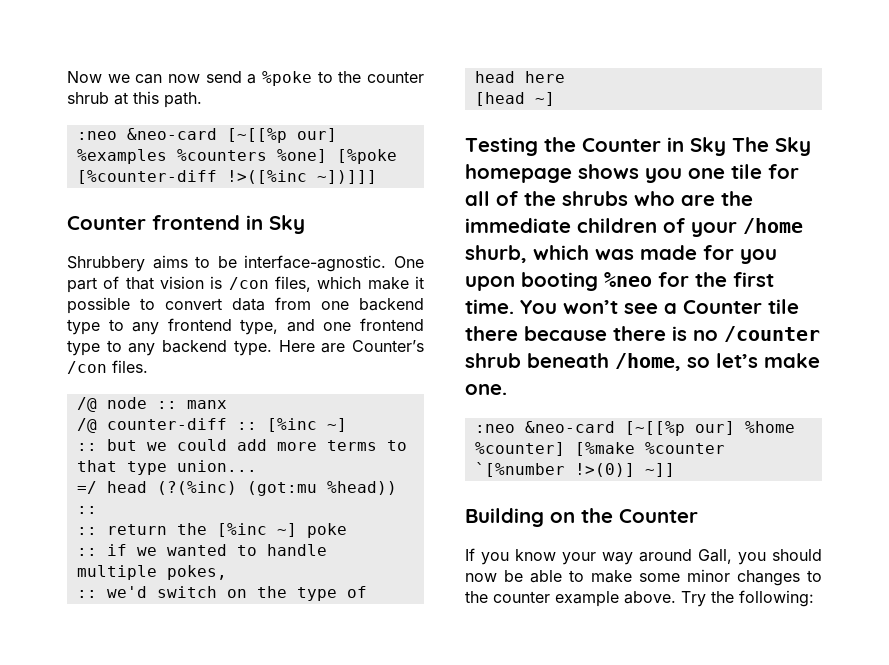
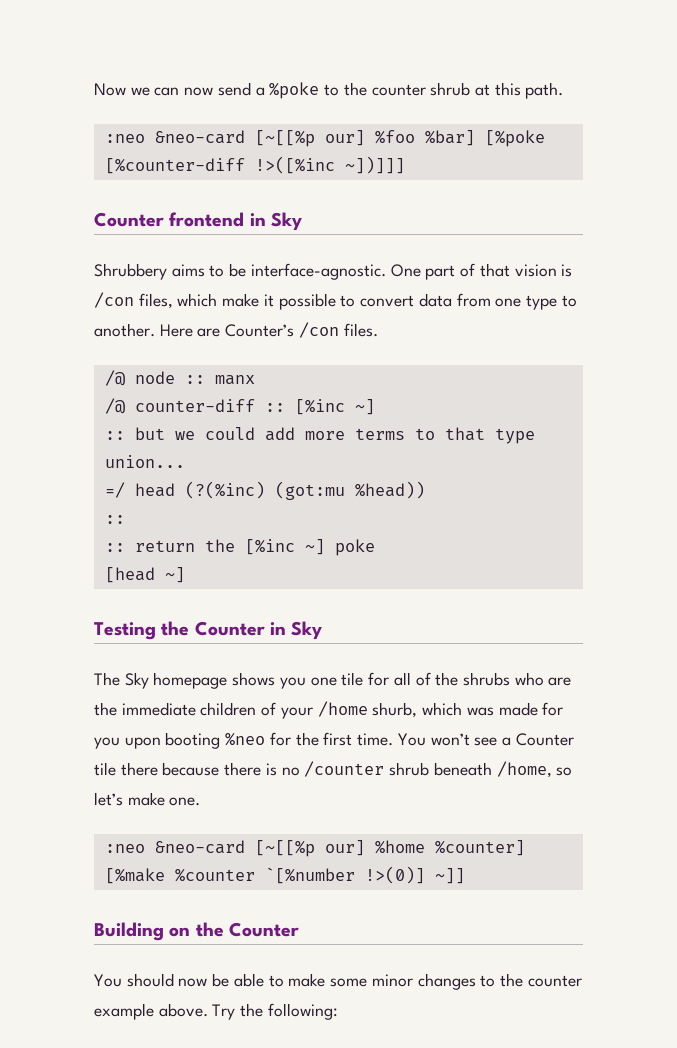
[76,149,327,164] %examples %counters %one] -> [374,130,475,146] %foo %bar]
[359,298,424,311] [67,318,424,335] [67,340,272,356] backend type to any frontend type, and one frontend type to any backend type. -> [525,295,577,310] [94,323,155,337] type to another.
[76,544,327,556] [76,565,227,580] [76,586,367,601] [474,71,565,83] // :: if we wanted to handle multiple pokes, // :: we'd switch on the type of head here -> (375, 547) none
(726, 146) none -> (323, 630) //
[465,548,766,565] If you know your way around Gall, you -> [94,974,122,987] You

